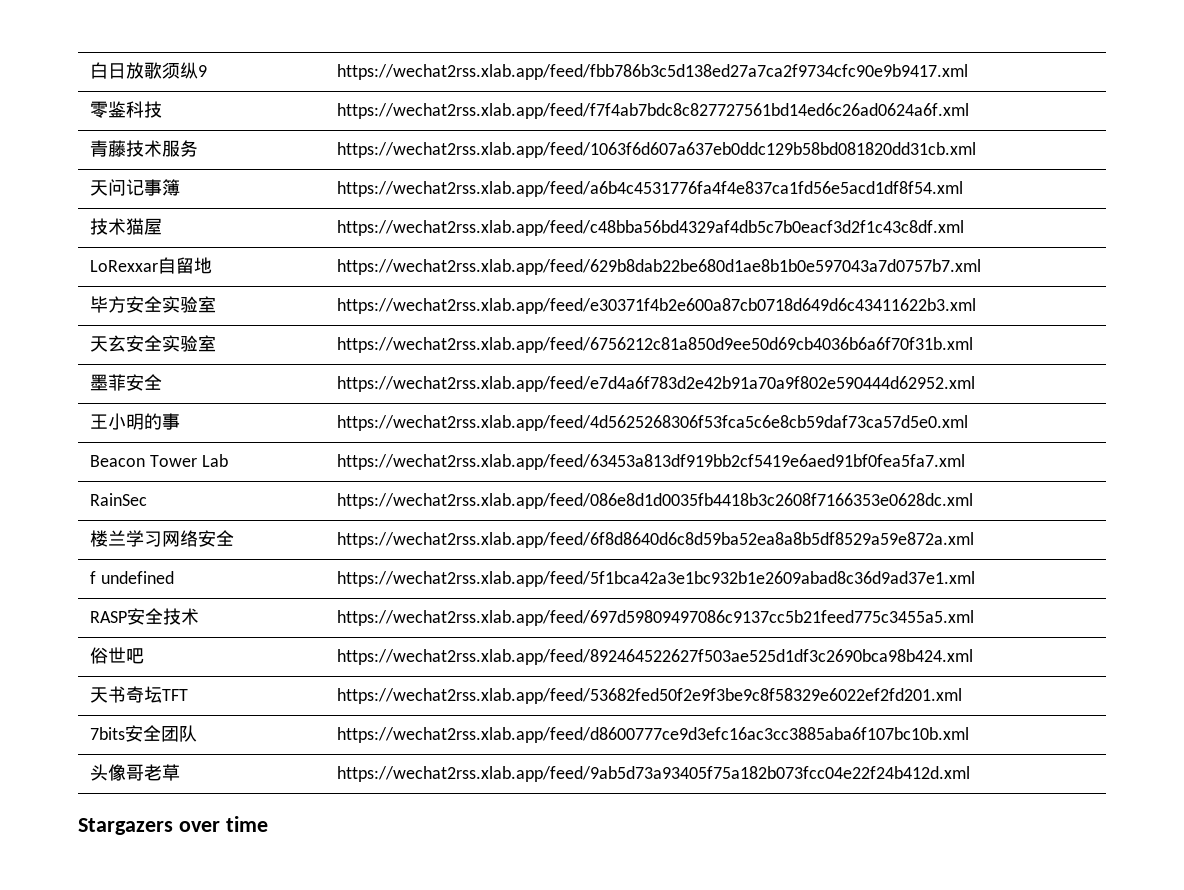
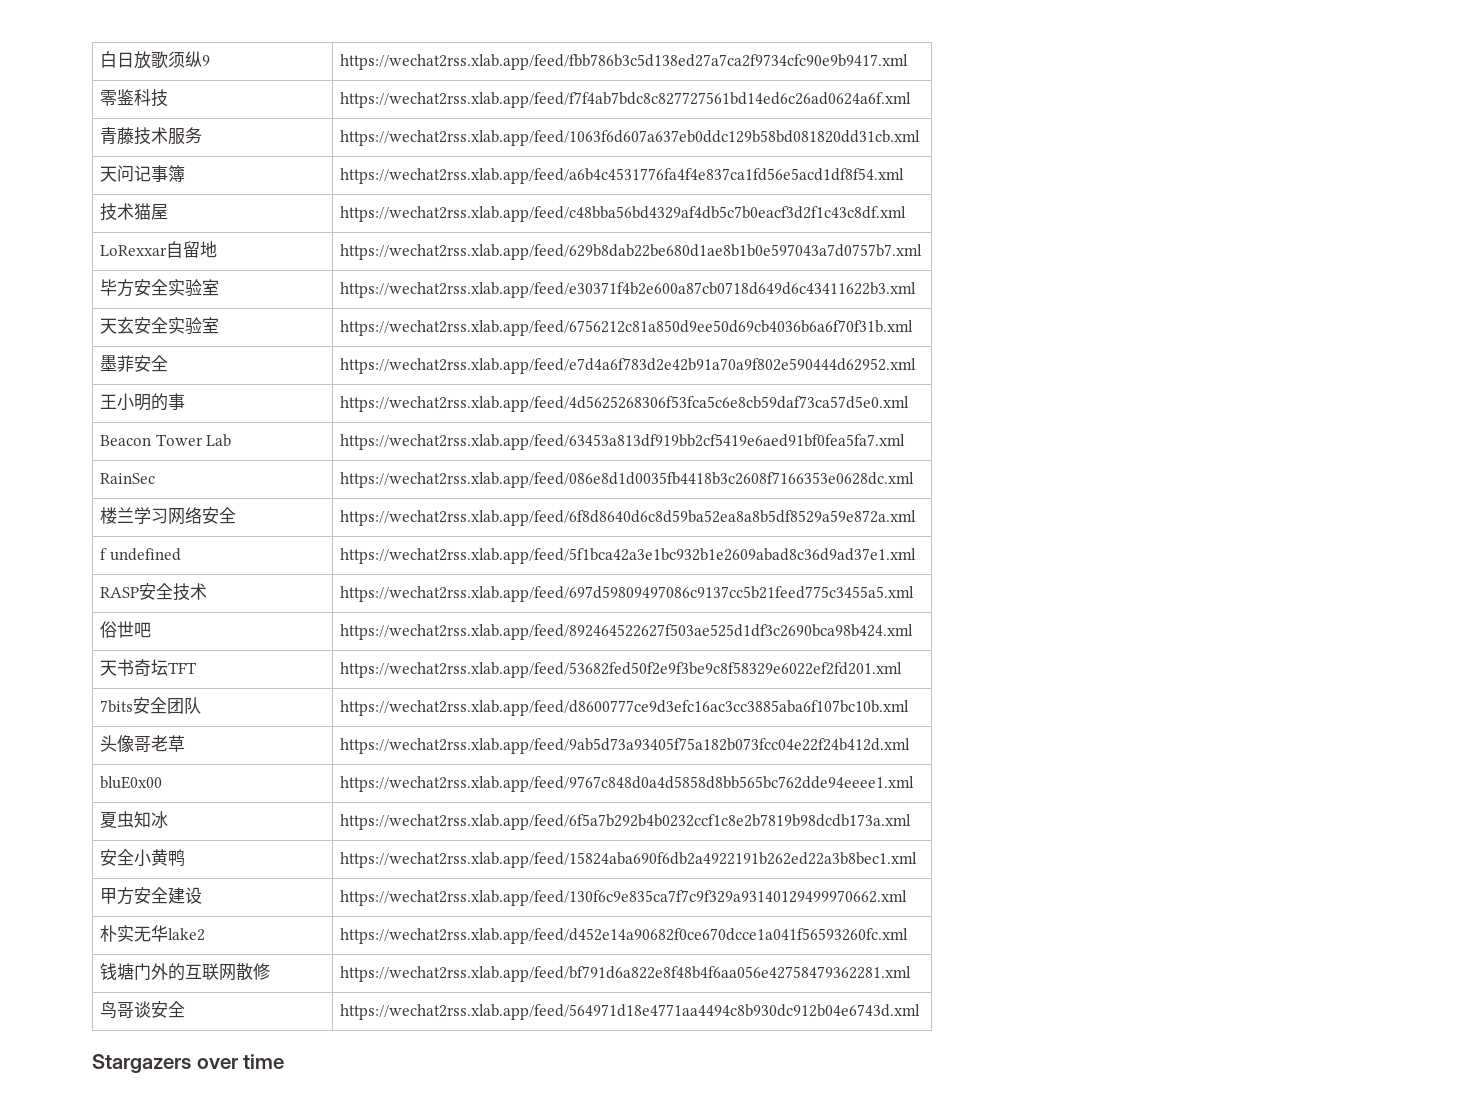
(971, 774) none -> [100,776,163,789] [340,776,915,792] [100,811,169,828] [340,814,912,830] [100,849,186,867] [340,852,918,868] [100,887,203,905] [340,890,908,906] [100,925,206,942] [340,928,909,944] [100,963,271,981] [340,966,912,982] [100,1001,186,1019] [340,1004,921,1020] // bluE0x00 | https://wechat2rss.xlab.app/feed/9767c848d0a4d5858d8bb565bc762dde94eeee1.xml // 夏虫知冰 | https://wechat2rss.xlab.app/feed/6f5a7b292b4b0232ccf1c8e2b7819b98dcdb173a.xml // 安全小黄鸭 | https://wechat2rss.xlab.app/feed/15824aba690f6db2a4922191b262ed22a3b8bec1.xml // 甲方安全建设 | https://wechat2rss.xlab.app/feed/130f6c9e835ca7f7c9f329a93140129499970662.xml // 朴实无华lake2 | https://wechat2rss.xlab.app/feed/d452e14a90682f0ce670dcce1a041f56593260fc.xml // 钱塘门外的互联网散修 | https://wechat2rss.xlab.app/feed/bf791d6a822e8f48b4f6aa056e42758479362281.xml // 鸟哥谈安全 | https://wechat2rss.xlab.app/feed/564971d18e4771aa4494c8b930dc912b04e6743d.xml

